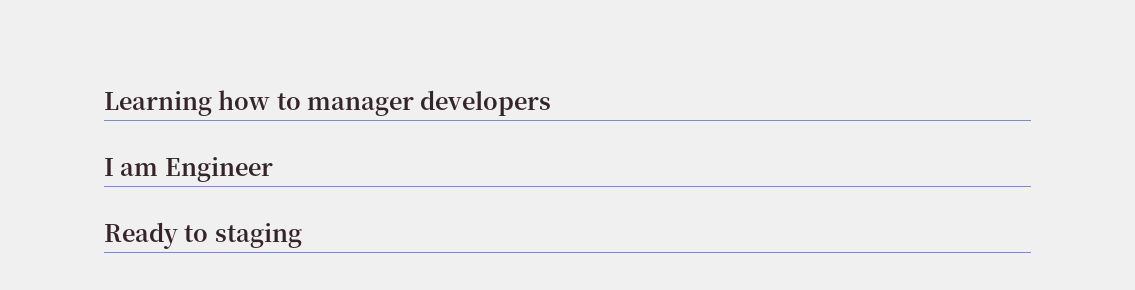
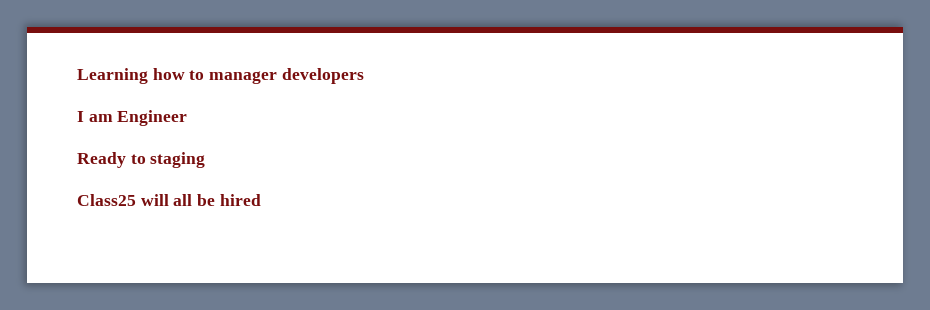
(302, 235) none -> [77,194,261,206] // Class25 will all be hired

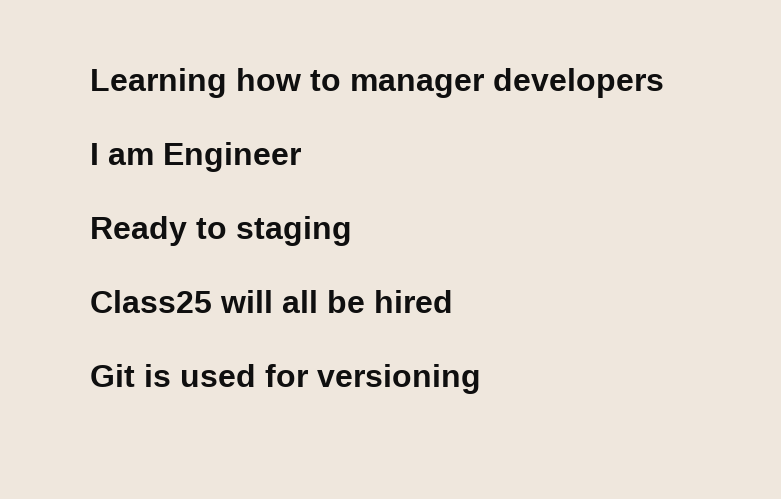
(261, 200) none -> [90,364,481,394] // Git is used for versioning

